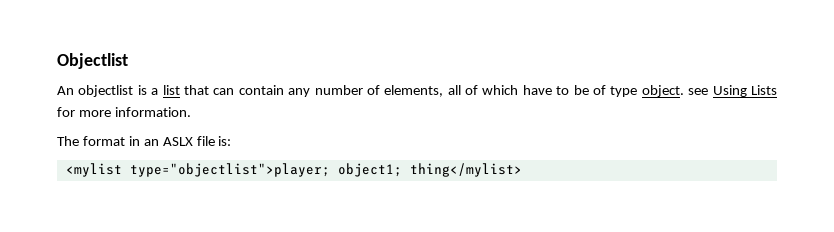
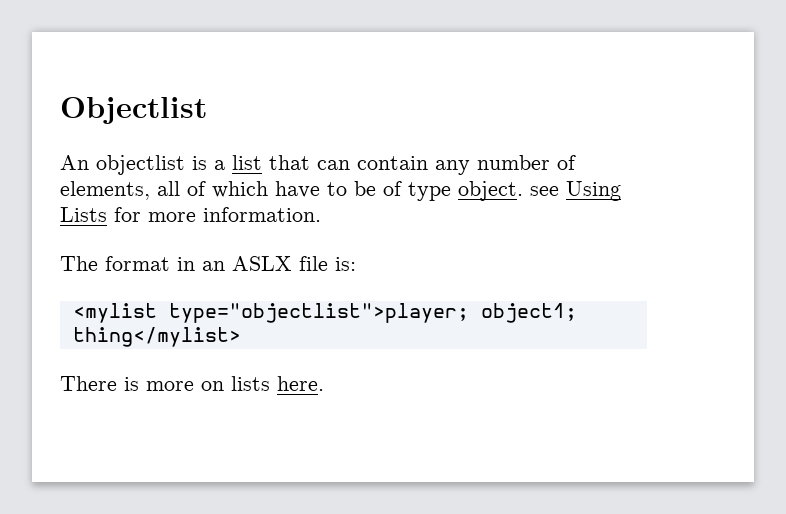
(522, 170) none -> [60,376,324,391] // There is more on lists here.

